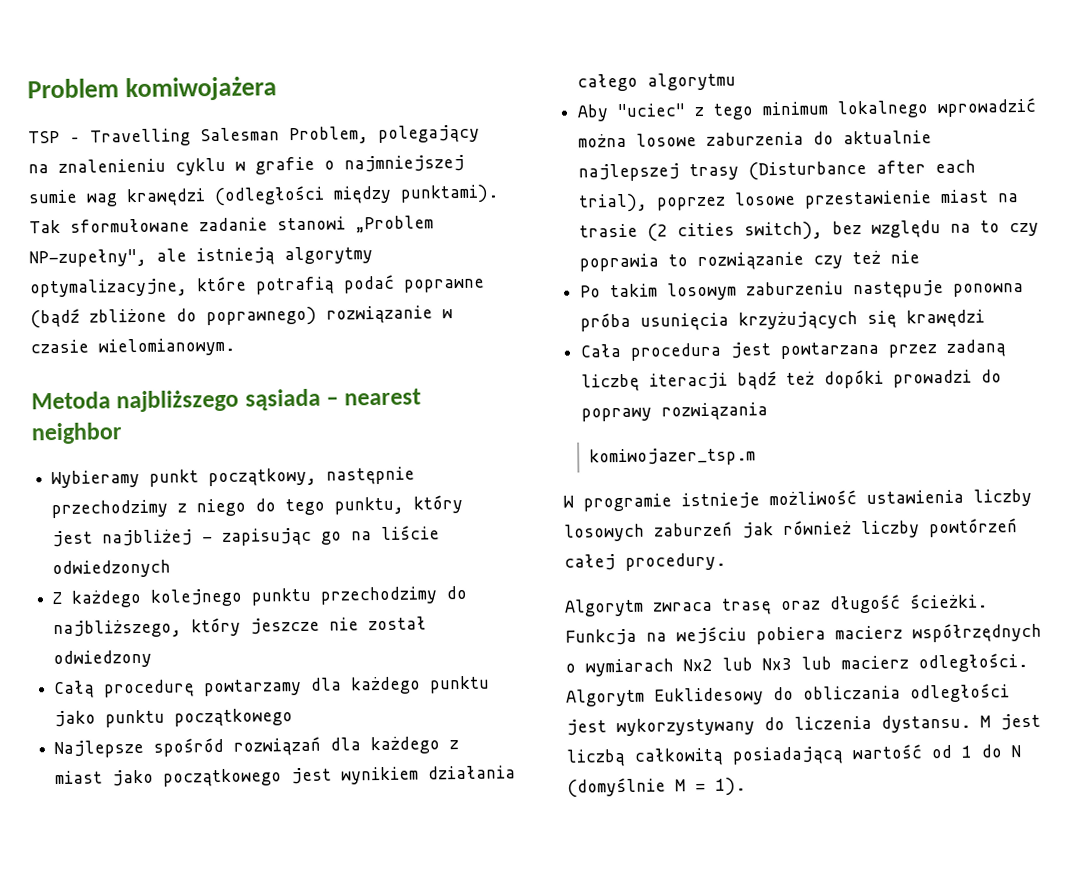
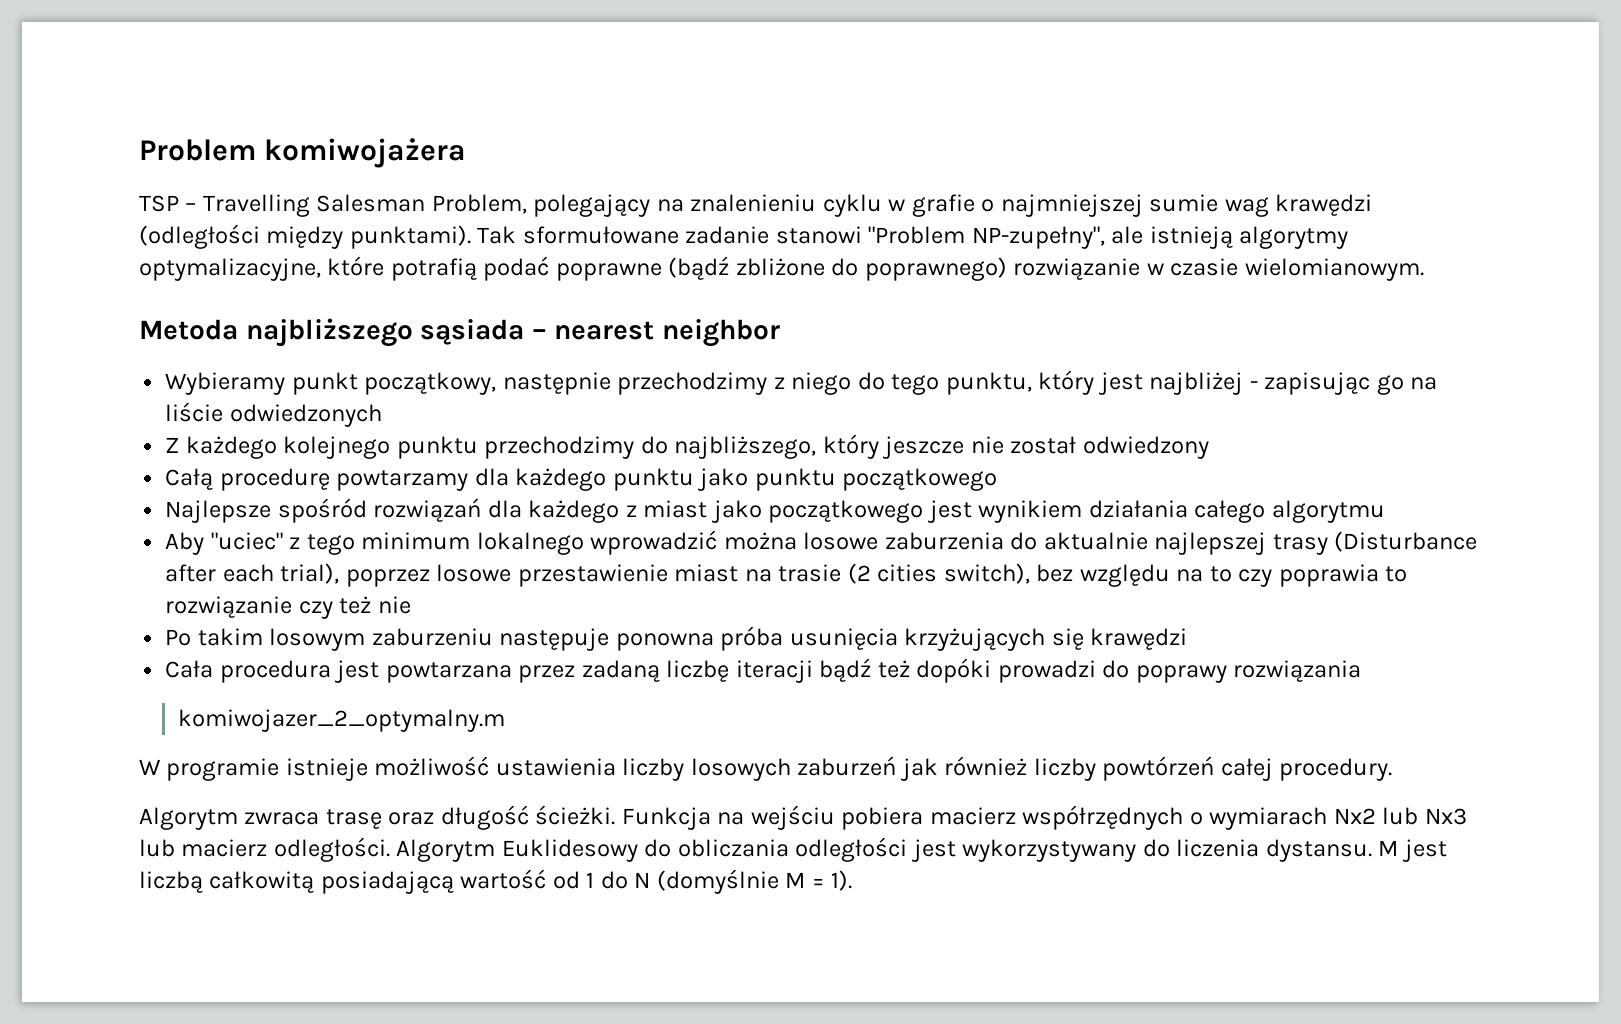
[355,215,434,234] „Problem -> [868,226,966,244] "Problem
[588,447,756,467] komiwojazer_tsp.m -> [178,709,506,732] komiwojazer_2_optymalny.m

